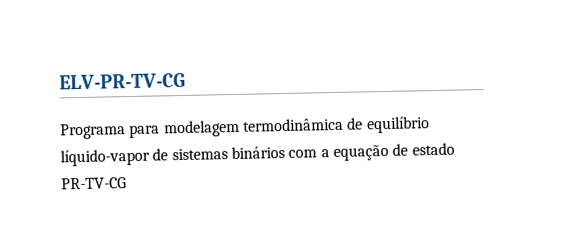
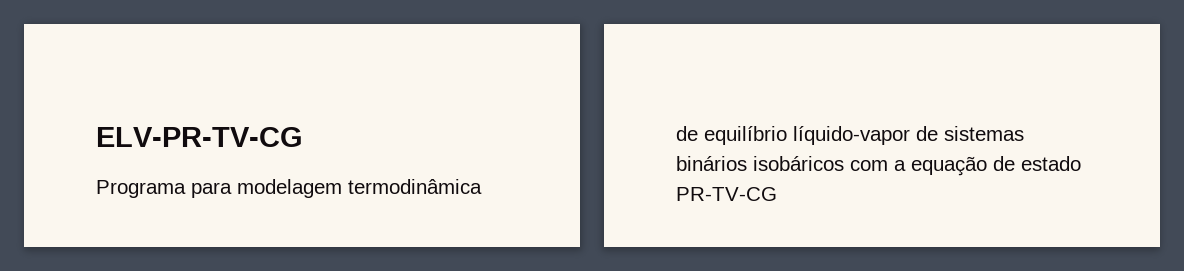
(285, 152) none -> [753,156,844,171] isobáricos

